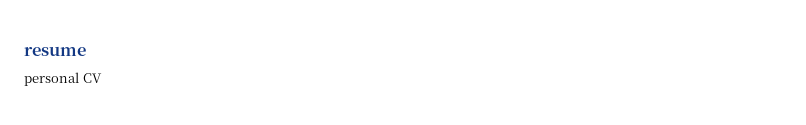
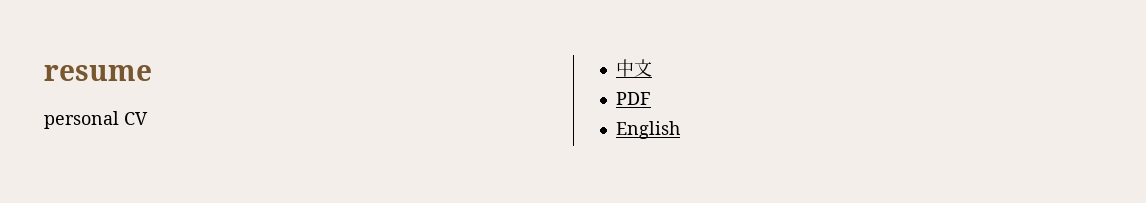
(102, 78) none -> [615,59,652,77] [615,92,651,105] [615,121,680,139] // 中文 // PDF // English

